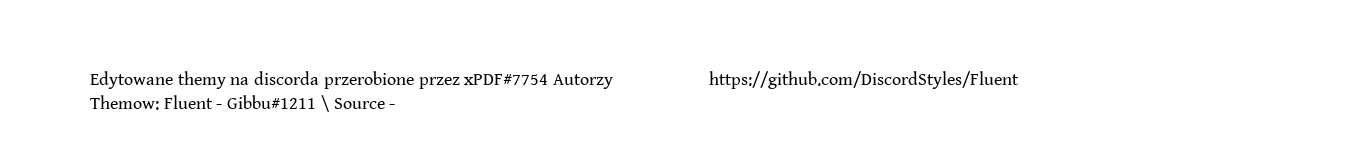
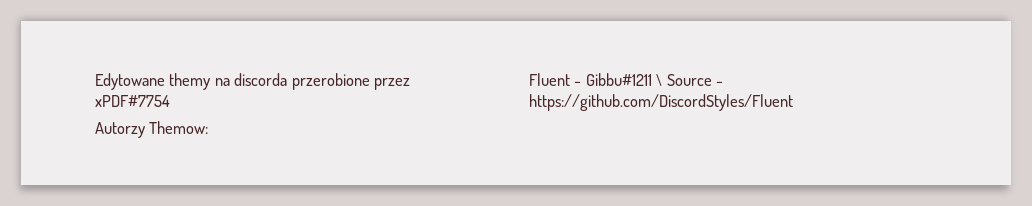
(549, 79) none -> (170, 101) //
(159, 102) none -> (209, 127) //

